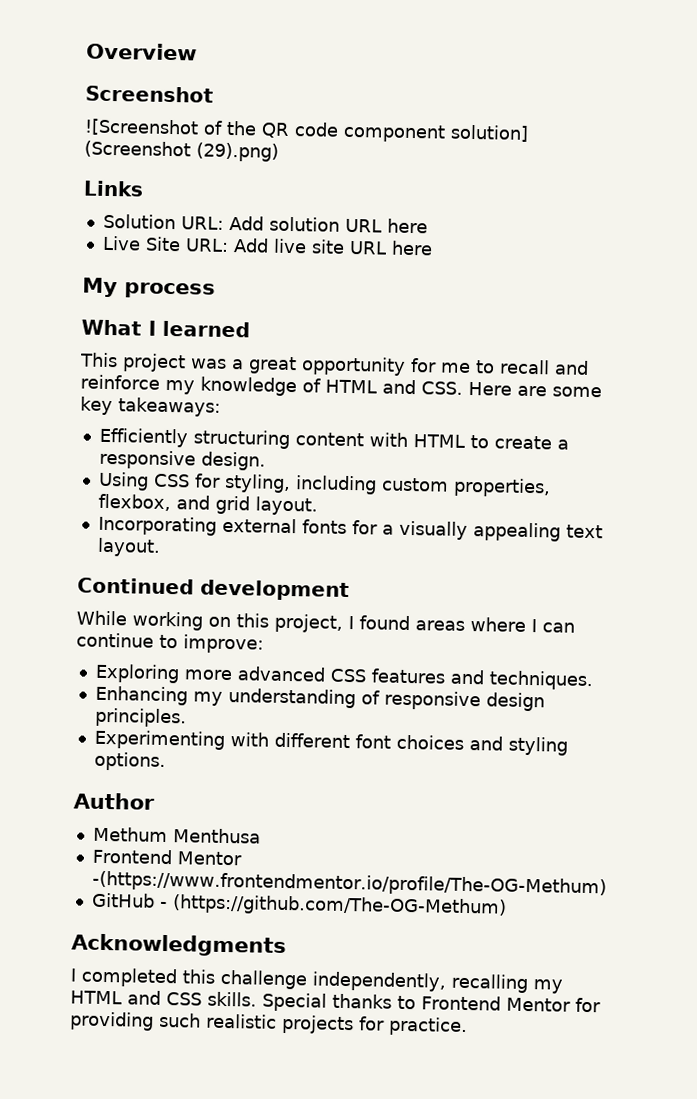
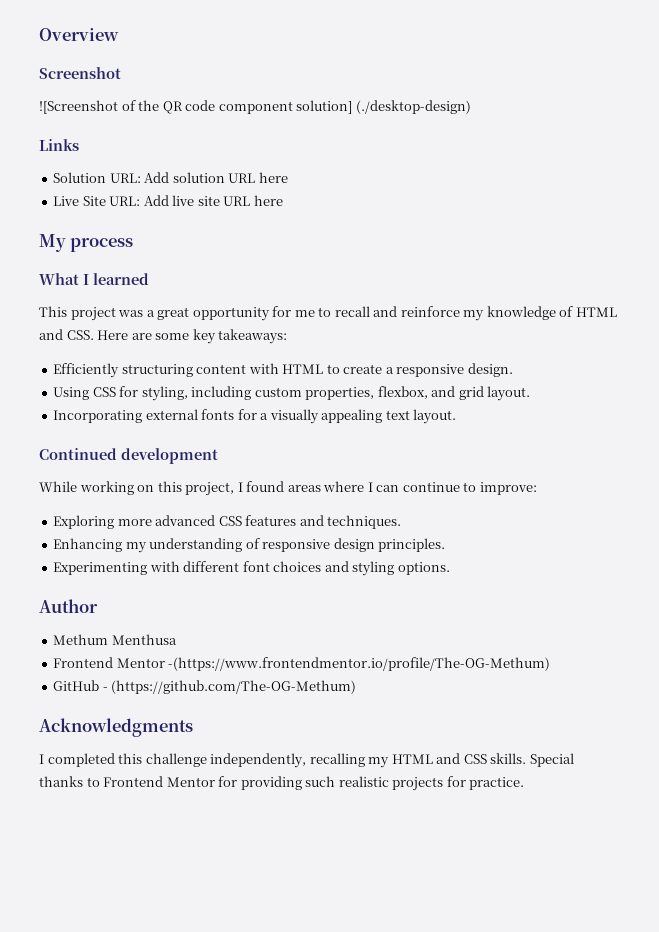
[84,140,279,162] (Screenshot (29).png) -> [355,100,471,114] (./desktop-design)

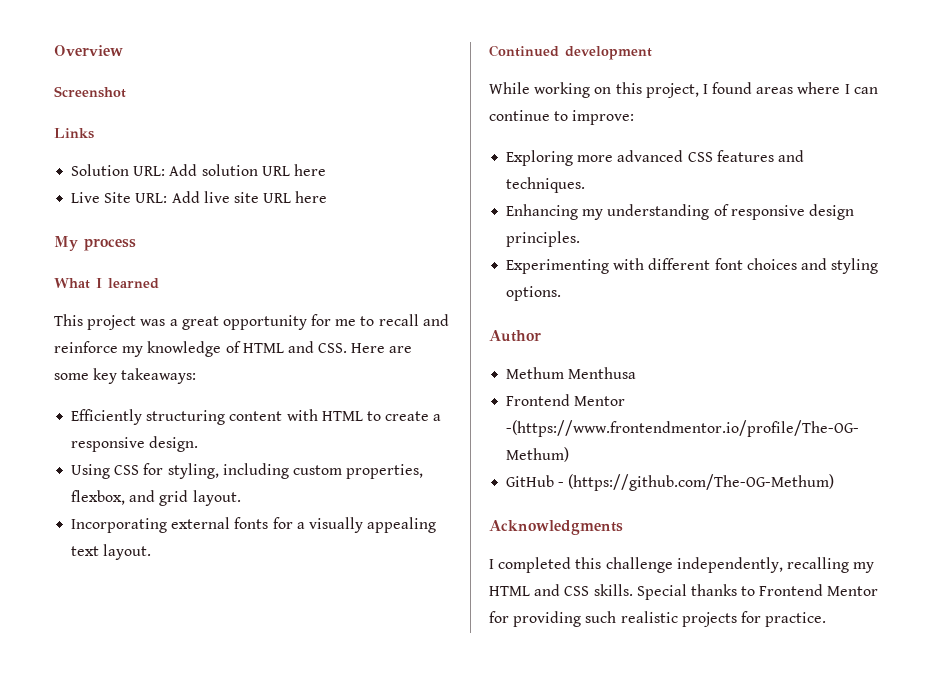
[39,100,471,114] // ![Screenshot of the QR code component solution] (./desktop-design) -> (126, 92) none

